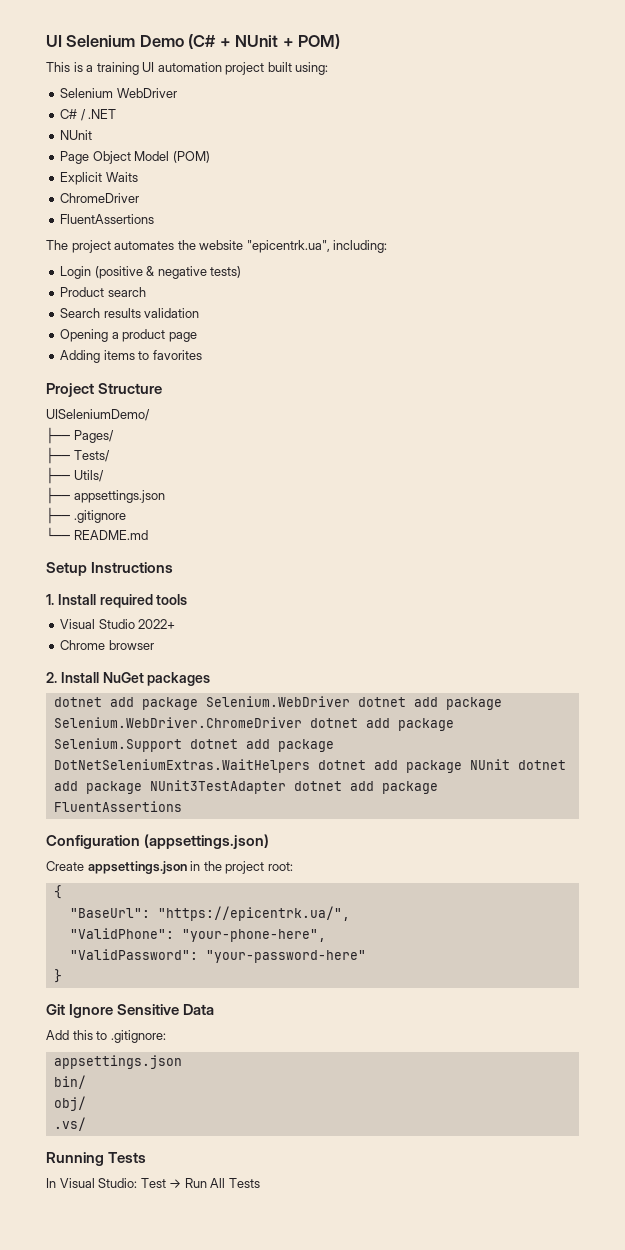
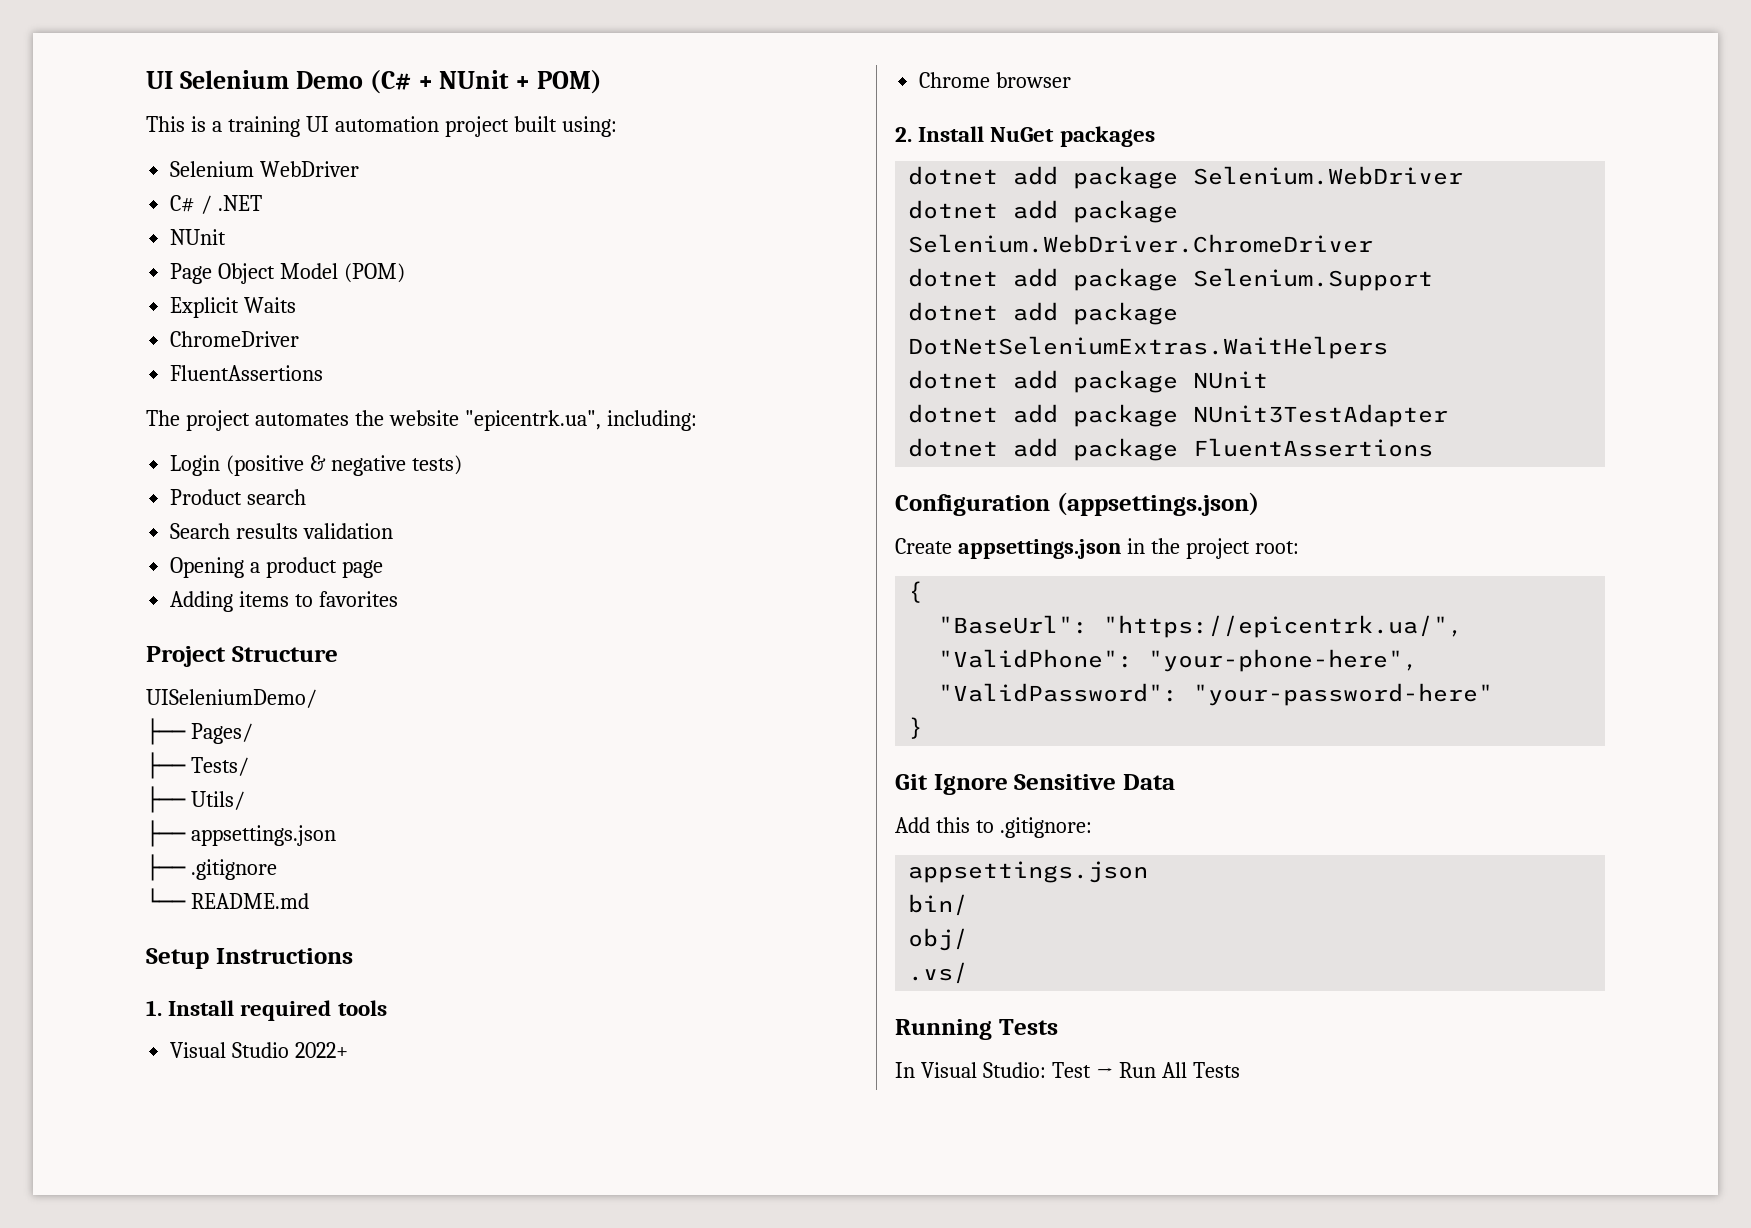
(350, 701) none -> (1464, 175) //
(302, 722) none -> (1374, 243) //
(182, 745) none -> (1434, 279) //
(310, 766) none -> (1389, 347) //
(510, 764) none -> (1269, 380) //
(286, 787) none -> (1449, 415) //

